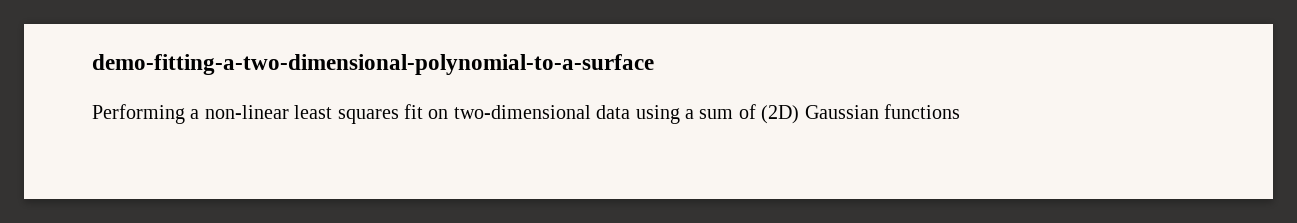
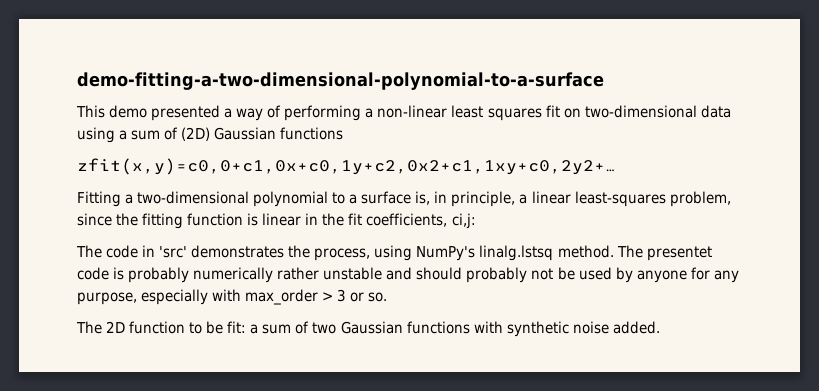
[92,104,185,124] Performing -> [76,105,362,121] This demo presented a way of performing
(960, 111) none -> [77,158,616,175] [77,191,731,207] [77,213,476,229] [76,245,712,261] [77,267,739,283] [77,289,388,305] [76,321,660,337] // zfit(x,y)=c0,0+c1,0x+c0,1y+c2,0x2+c1,1xy+c0,2y2+… // Fitting a two-dimensional polynomial to a surface is, in principle, a linear least-squares problem, since the fitting function is linear in the fit coefficients, ci,j: // The code in 'src' demonstrates the process, using NumPy's linalg.lstsq method. The presentet code is probably numerically rather unstable and should probably not be used by anyone for any purpose, especially with max_order > 3 or so. // The 2D function to be fit: a sum of two Gaussian functions with synthetic noise added.

